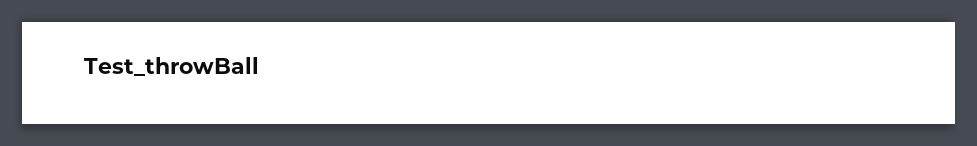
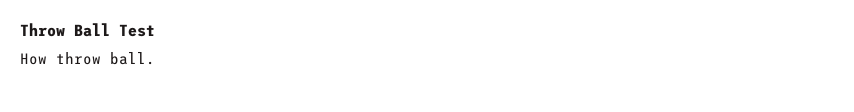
[84,57,259,76] Test_throwBall -> [20,23,155,37] [20,52,155,65] Throw Ball Test // How throw ball.

